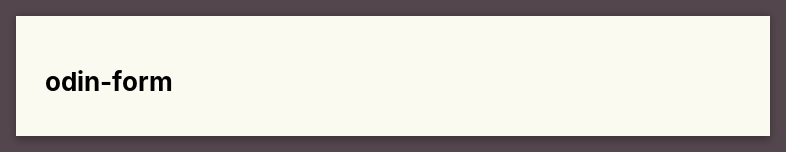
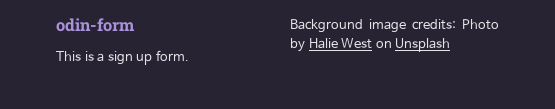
(173, 80) none -> [56,50,189,65] [290,19,499,33] [290,38,451,52] // This is a sign up form. Background image credits: Photo by Halie West on Unsplash

